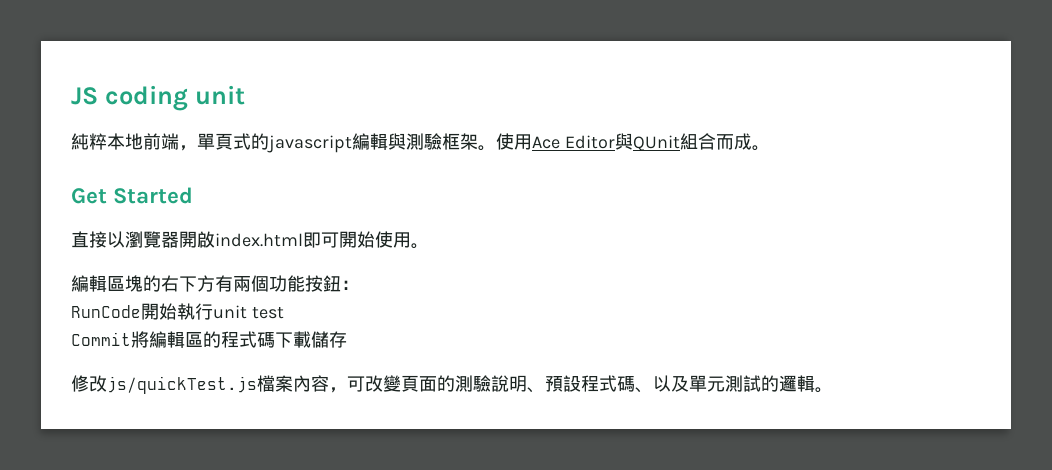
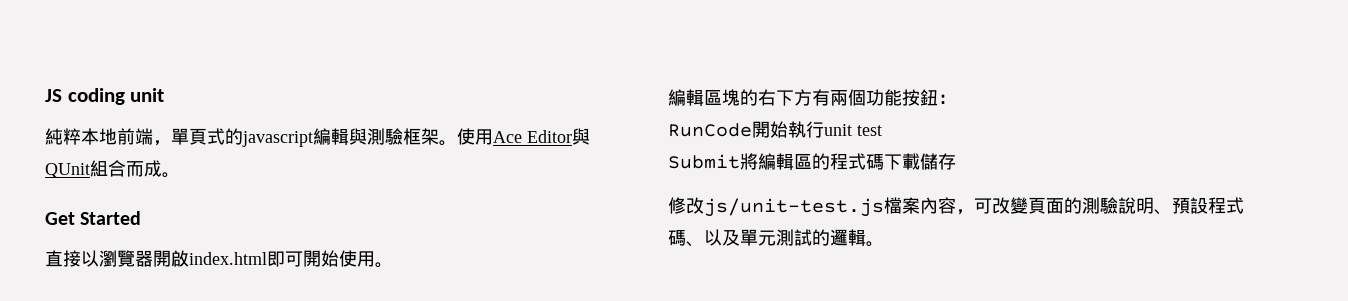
[71,332,131,346] Commit -> [668,154,740,169] Submit
[107,376,257,394] js/quickTest.js -> [704,198,884,217] js/unit-test.js

